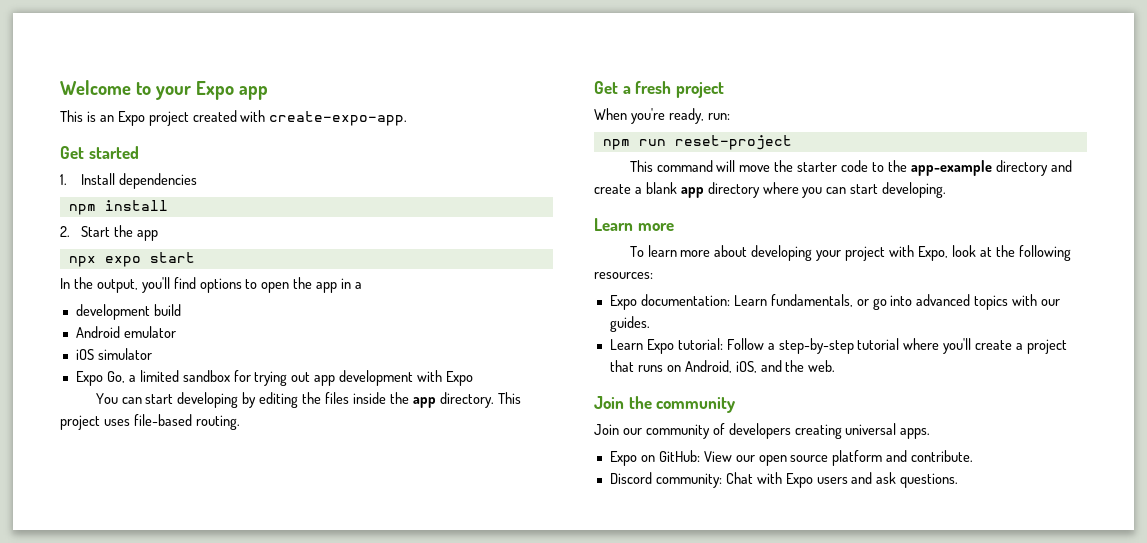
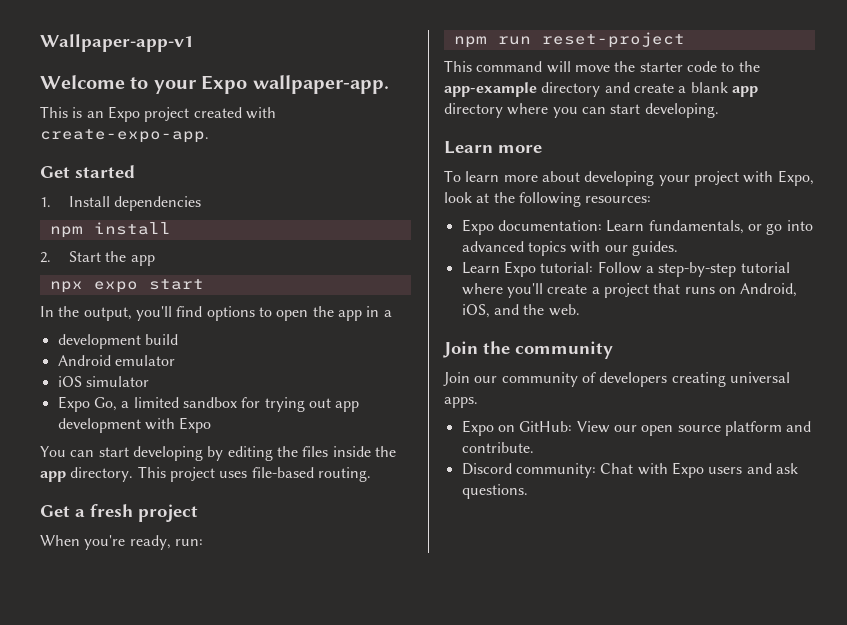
(60, 87) none -> [40,34,194,52] Wallpaper-app-v1 //
[238,86,268,100] app -> [252,75,389,94] wallpaper-app.

